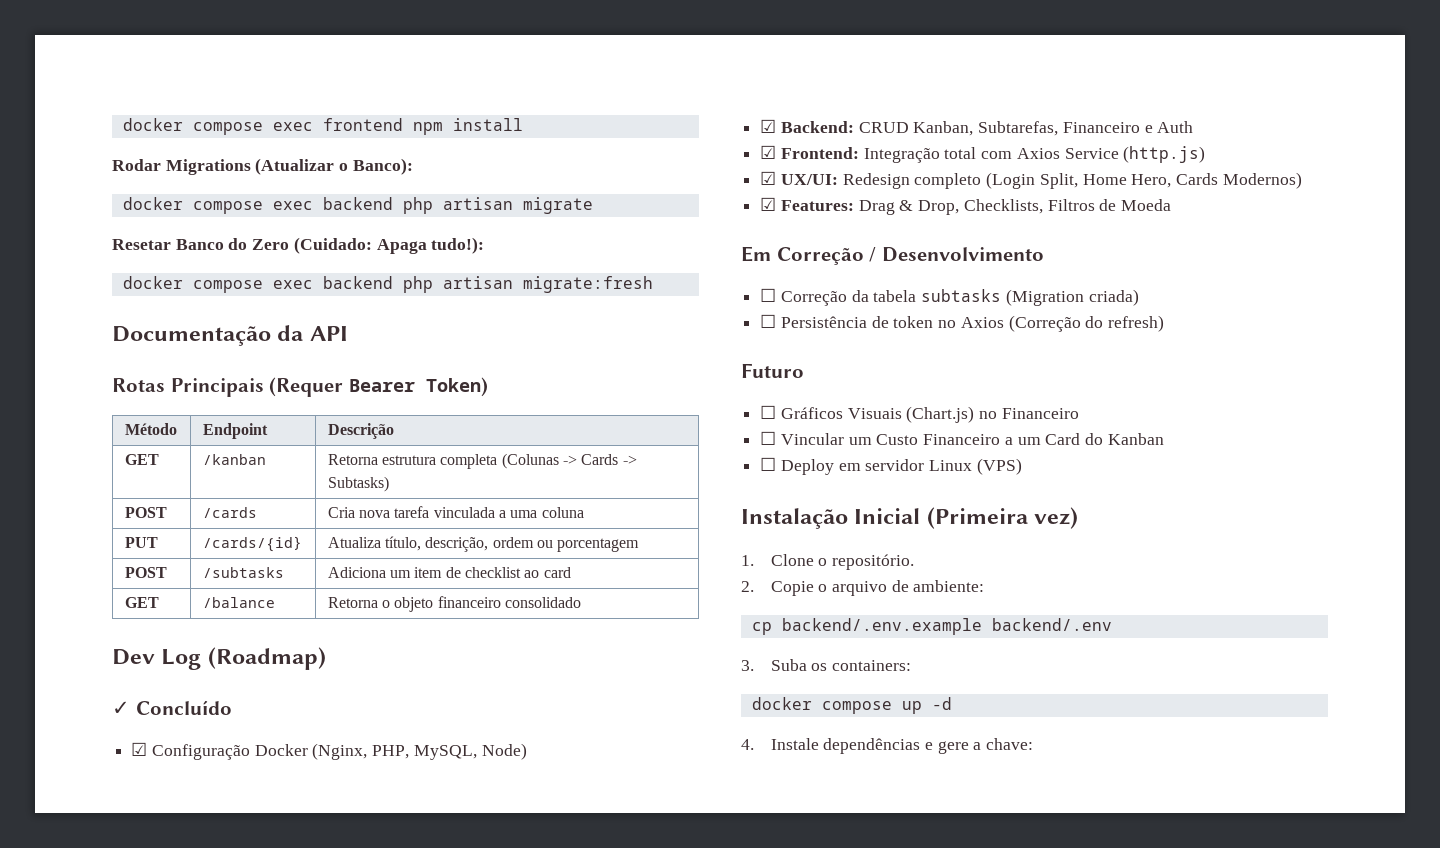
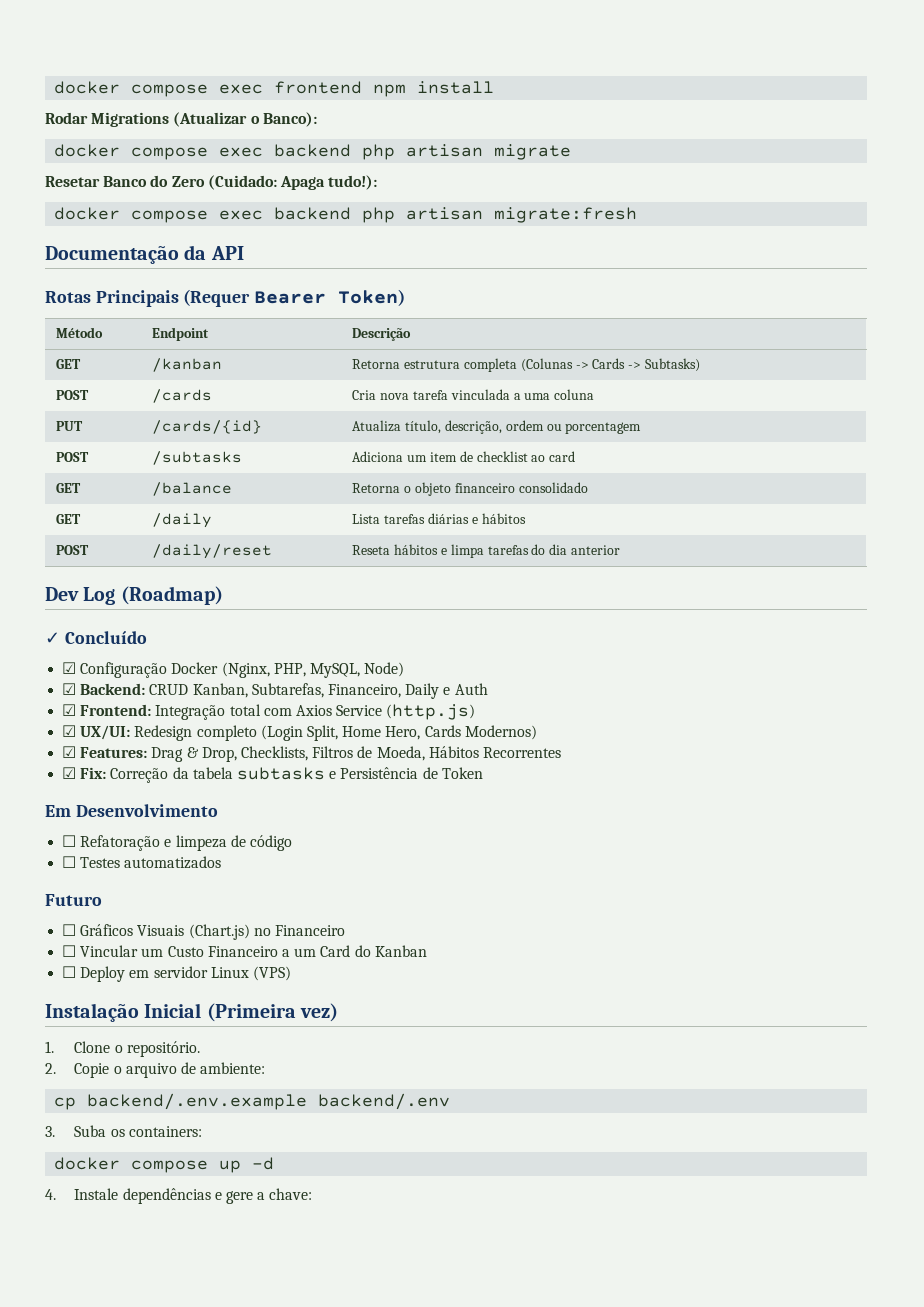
(581, 602) none -> [56,514,82,524] [152,513,213,528] [352,513,526,524] [56,545,90,555] [152,544,273,559] [352,544,620,558] // GET | /daily | Lista tarefas diárias e hábitos // POST | /daily/reset | Reseta hábitos e limpa tarefas do dia anterior
[1062,122,1140,133] Financeiro -> [327,683,440,699] Financeiro, Daily
[1121,199,1172,211] [741,246,1044,265] [760,288,1139,306] [760,314,1165,332] Moeda // Em Correção / Desenvolvimento // ☐ Correção da tabela subtasks (Migration criada) // ☐ Persistência de token no Axios (Correção do refresh) -> [376,746,561,761] [62,767,483,783] [45,804,218,817] [62,835,292,851] [62,856,222,869] Moeda, Hábitos Recorrentes // ☑ Fix: Correção da tabela subtasks e Persistência de Token // Em Desenvolvimento // ☐ Refatoração e limpeza de código // ☐ Testes automatizados

